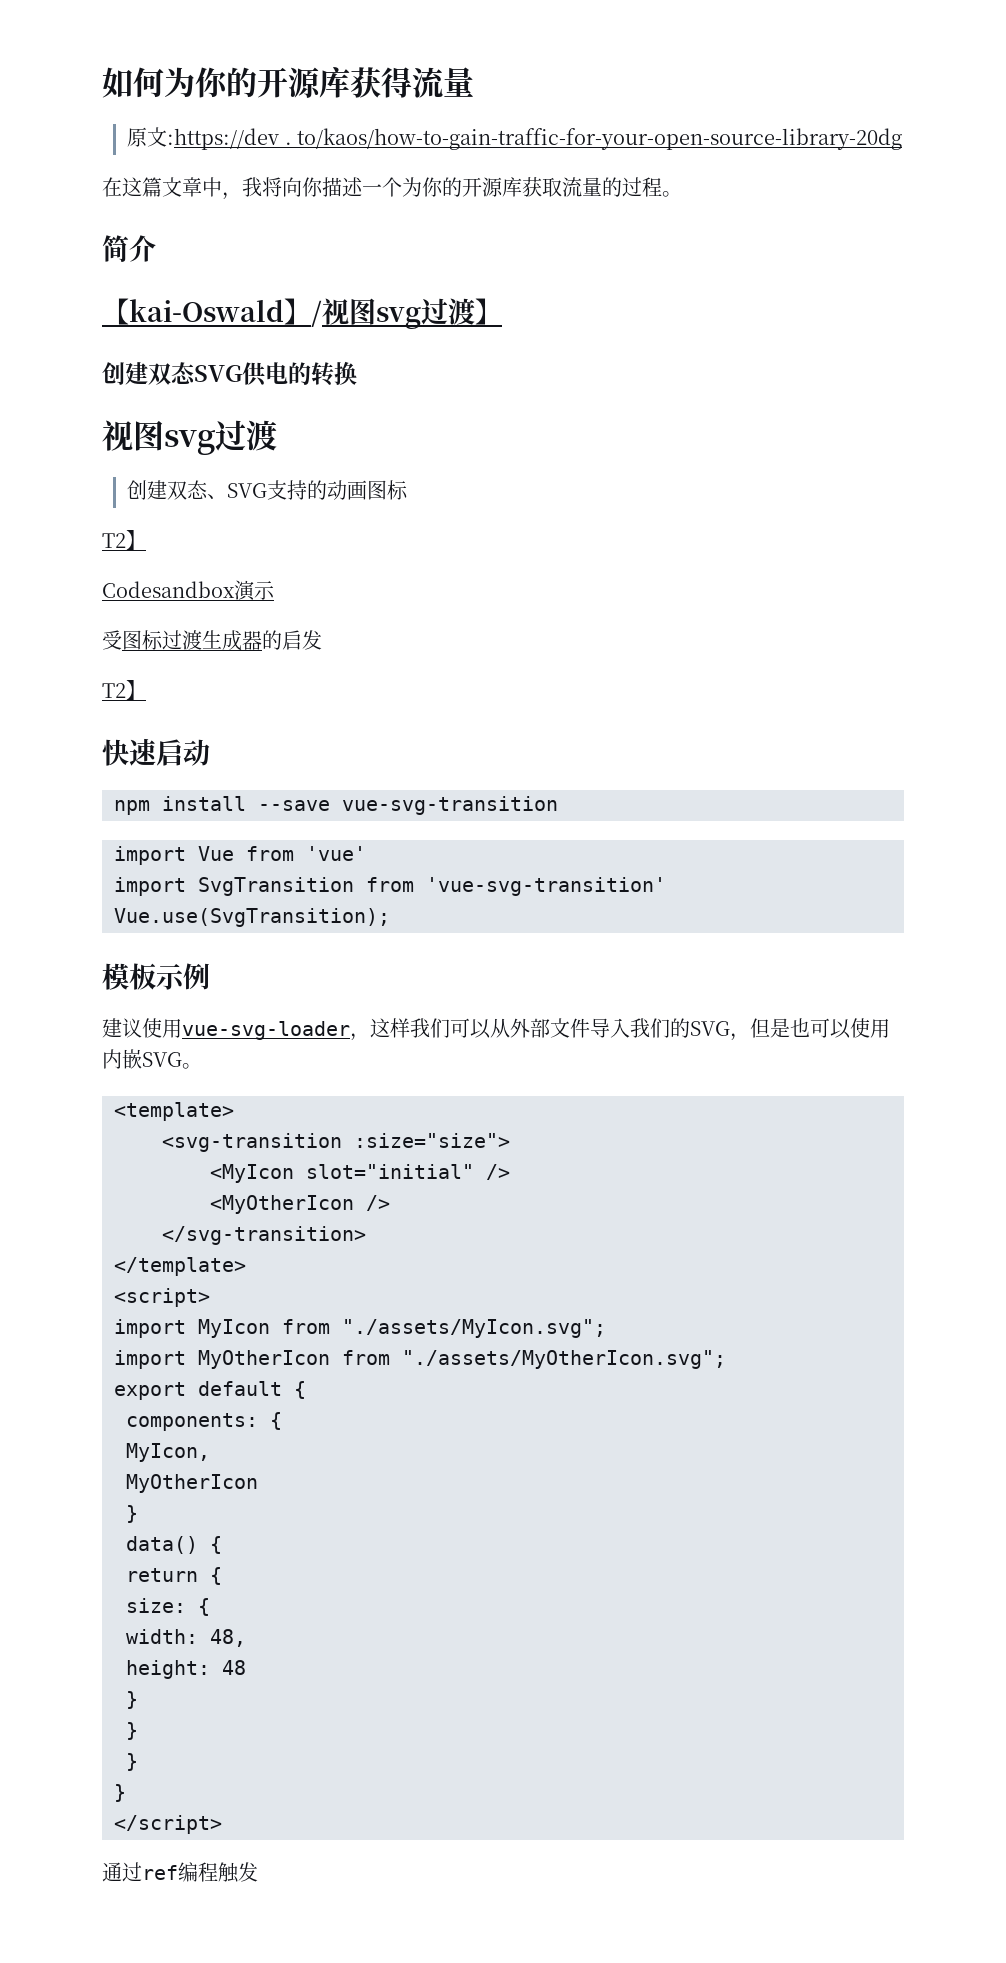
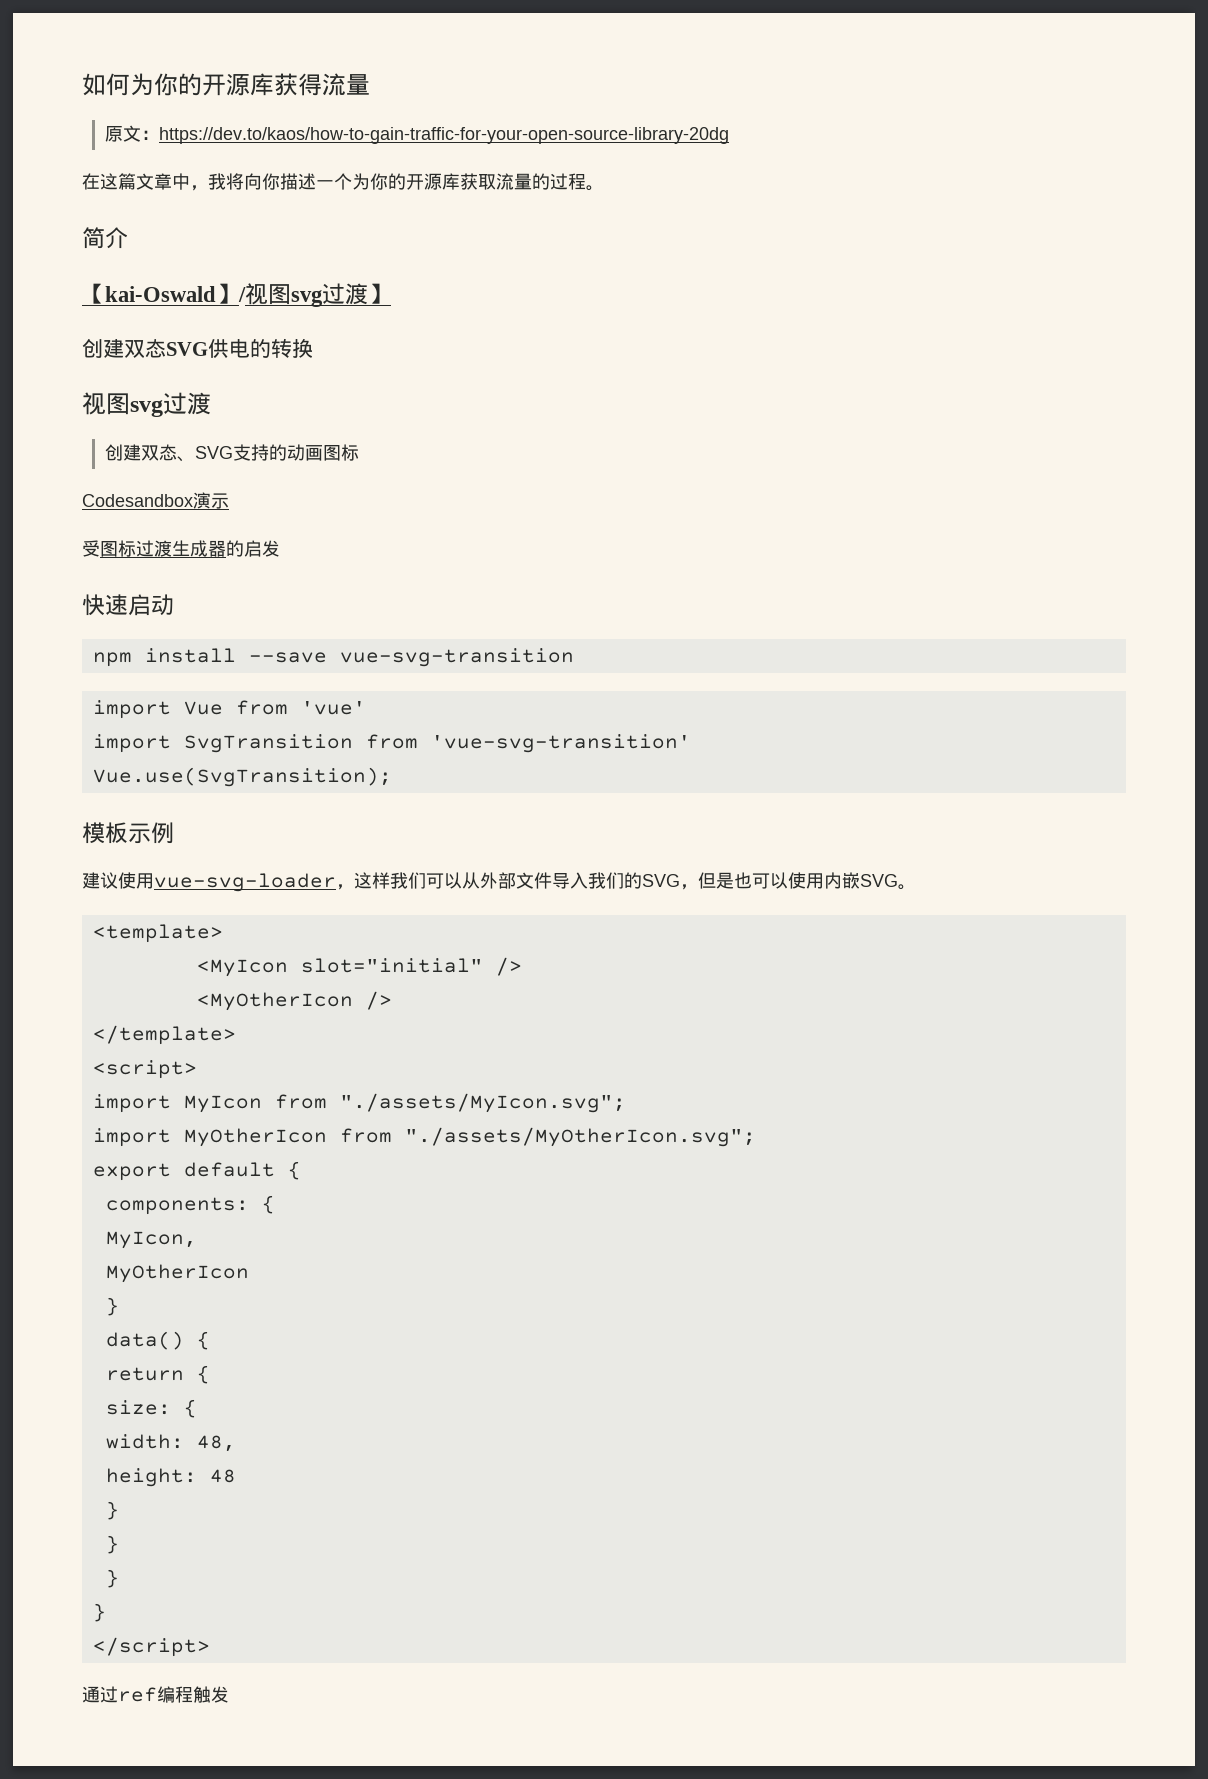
[167,128,903,150] :https://dev . to/kaos/how-to-gain-traffic-for-your-open-source-library-20dg -> [140,127,729,144] ：https://dev.to/kaos/how-to-gain-traffic-for-your-open-source-library-20dg
[102,530,146,550] // T2】 -> (359, 452) none
[102,680,146,700] // T2】 -> (280, 548) none
[162,1133,510,1152] // <svg-transition :size="size"> -> (223, 933) none
[162,1226,366,1245] // </svg-transition> -> (392, 1000) none

